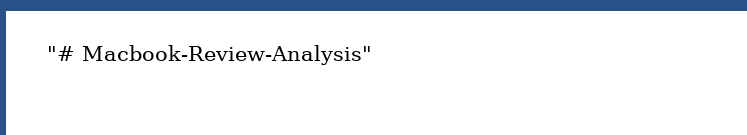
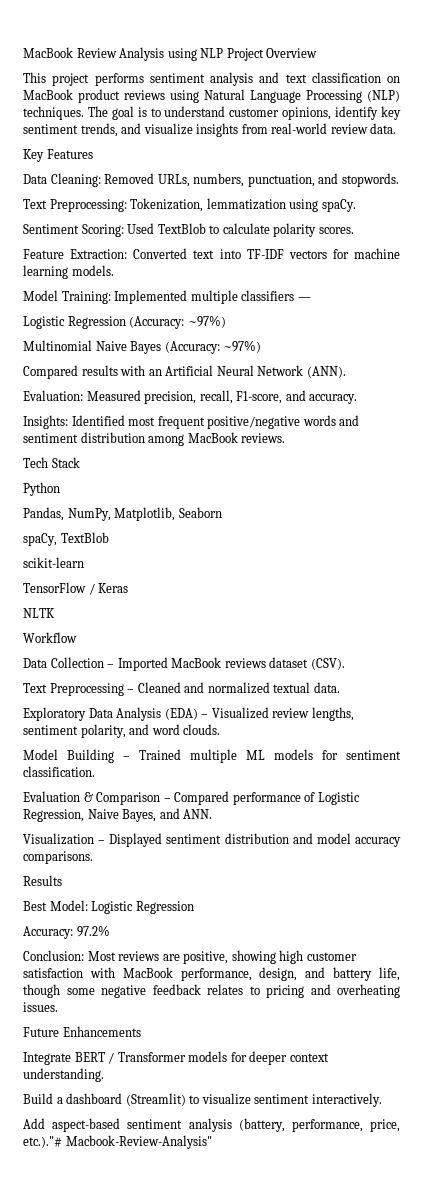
[47,46,75,61] "# -> [23,47,318,61] [23,72,400,86] [23,89,400,103] [23,106,401,120] [23,123,397,137] [23,149,93,162] [23,173,399,187] [23,198,356,212] [23,223,354,237] [23,248,400,259] [23,265,114,279] [23,290,311,304] [23,315,226,329] [23,340,262,354] [23,365,346,379] [23,390,358,404] [23,415,360,429] [23,432,286,446] [23,457,80,468] [23,482,60,496] [23,507,222,521] [23,532,109,546] [23,557,84,568] [23,582,129,595] [23,608,55,618] [23,632,77,643] [23,657,345,671] [23,682,340,696] [23,707,354,721] [23,724,221,738] [23,749,401,763] [23,766,95,777] [23,791,360,805] [23,808,213,822] [23,833,402,847] [23,851,93,864] [23,875,62,886] [23,900,194,914] [23,925,110,939] [23,950,357,964] [23,967,400,981] [23,984,400,998] [23,1002,58,1012] [23,1026,141,1037] [23,1051,329,1065] [23,1068,104,1082] [23,1093,382,1107] [23,1118,400,1132] [23,1136,62,1148] MacBook Review Analysis using NLP Project Overview // This project performs sentiment analysis and text classification on MacBook product reviews using Natural Language Processing (NLP) techniques. The goal is to understand customer opinions, identify key sentiment trends, and visualize insights from real-world review data. // Key Features // Data Cleaning: Removed URLs, numbers, punctuation, and stopwords. // Text Preprocessing: Tokenization, lemmatization using spaCy. // Sentiment Scoring: Used TextBlob to calculate polarity scores. // Feature Extraction: Converted text into TF-IDF vectors for machine learning models. // Model Training: Implemented multiple classifiers — // Logistic Regression (Accuracy: ~97%) // Multinomial Naive Bayes (Accuracy: ~97%) // Compared results with an Artificial Neural Network (ANN). // Evaluation: Measured precision, recall, F1-score, and accuracy. // Insights: Identified most frequent positive/negative words and sentiment distribution among MacBook reviews. // Tech Stack // Python // Pandas, NumPy, Matplotlib, Seaborn // spaCy, TextBlob // scikit-learn // TensorFlow / Keras // NLTK // Workflow // Data Collection – Imported MacBook reviews dataset (CSV). // Text Preprocessing – Cleaned and normalized textual data. // Exploratory Data Analysis (EDA) – Visualized review lengths, sentiment polarity, and word clouds. // Model Building – Trained multiple ML models for sentiment classification. // Evaluation & Comparison – Compared performance of Logistic Regression, Naive Bayes, and ANN. // Visualization – Displayed sentiment distribution and model accuracy comparisons. // Results // Best Model: Logistic Regression // Accuracy: 97.2% // Conclusion: Most reviews are positive, showing high customer satisfaction with MacBook performance, design, and battery life, though some negative feedback relates to pricing and overheating issues. // Future Enhancements // Integrate BERT / Transformer models for deeper context understanding. // Build a dashboard (Streamlit) to visualize sentiment interactively. // Add aspect-based sentiment analysis (battery, performance, price, etc.)."#

